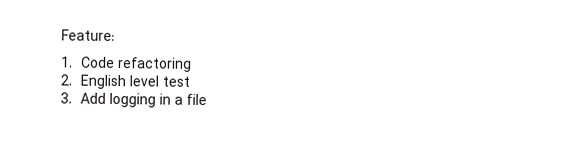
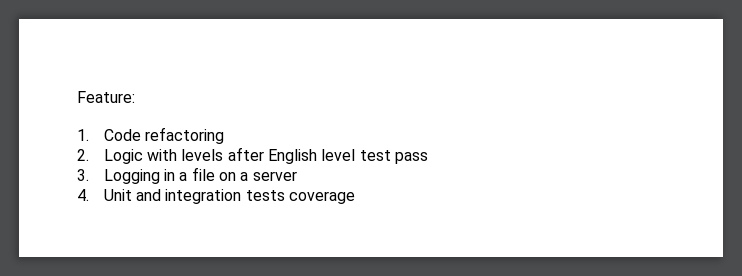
(72, 80) none -> [103,147,264,164] Logic with levels after
(190, 81) none -> [394,152,428,164] pass
[79,92,156,108] Add logging -> [103,169,160,184] Logging
(207, 99) none -> [218,171,297,181] [77,189,355,204] on a server // 4. Unit and integration tests coverage

